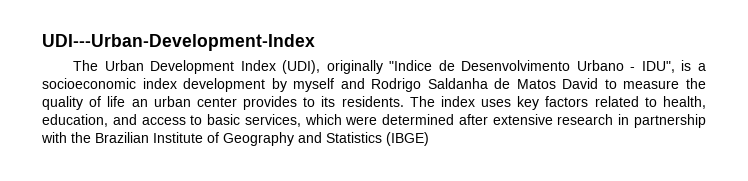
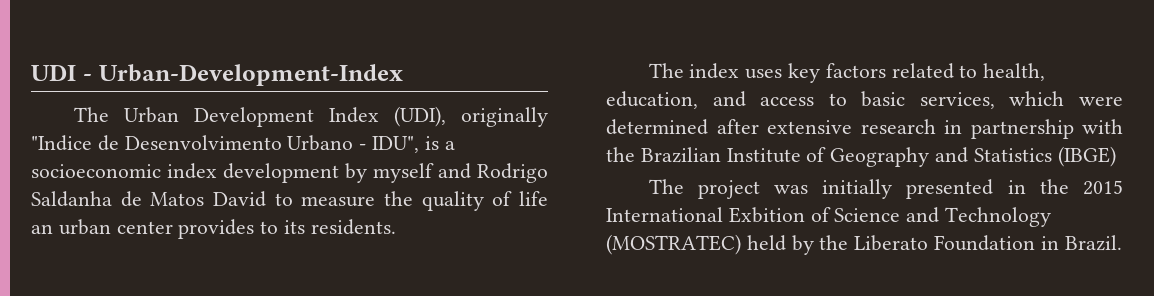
[42,34,315,51] UDI---Urban-Development-Index -> [31,64,403,86] UDI - Urban-Development-Index
(404, 101) none -> (396, 227) //
(429, 139) none -> [648,179,1123,199] [606,207,1052,227] [606,234,1122,255] // The project was initially presented in the 2015 International Exbition of Science and Technology (MOSTRATEC) held by the Liberato Foundation in Brazil.

